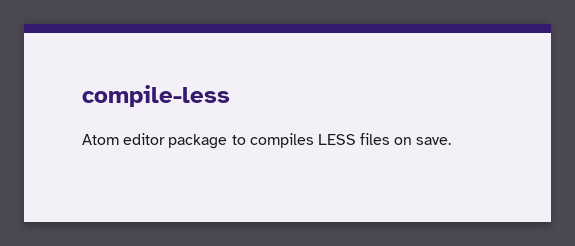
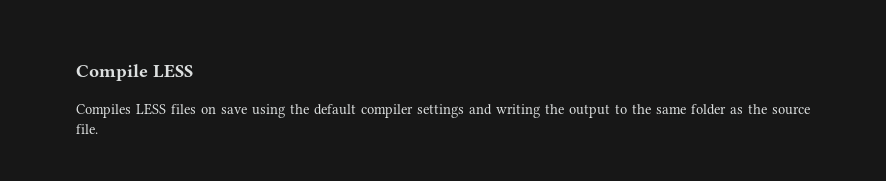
[82,85,230,107] [82,133,452,149] compile-less // Atom editor package to compiles LESS files on save. -> [76,64,193,81] [76,103,810,118] [76,124,98,134] Compile LESS // Compiles LESS files on save using the default compiler settings and writing the output to the same folder as the source file.

